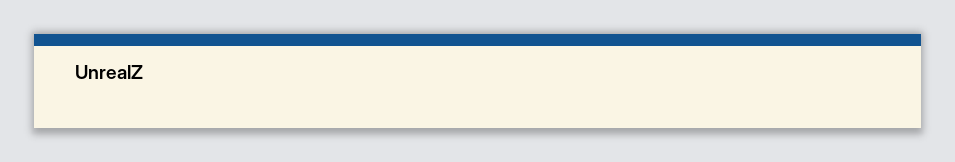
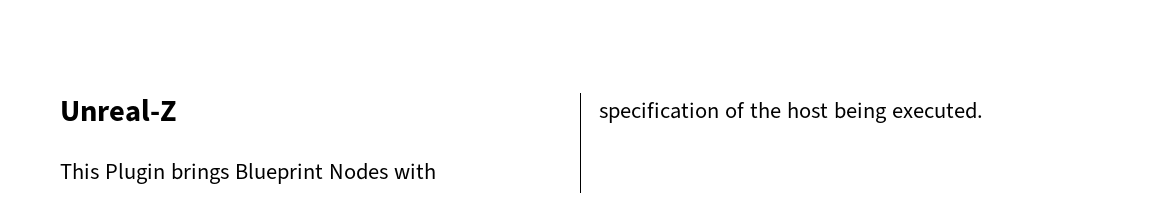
[75,65,143,79] UnrealZ -> [60,99,177,122] [60,163,437,184] [599,102,984,123] Unreal-Z // This Plugin brings Blueprint Nodes with specification of the host being executed.

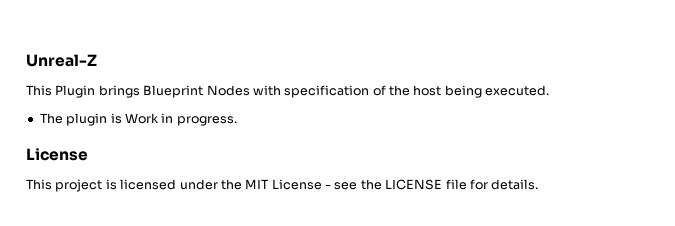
(984, 110) none -> [39,113,237,126] [26,148,88,161] [26,179,539,192] // The plugin is Work in progress. // License // This project is licensed under the MIT License - see the LICENSE file for details.

